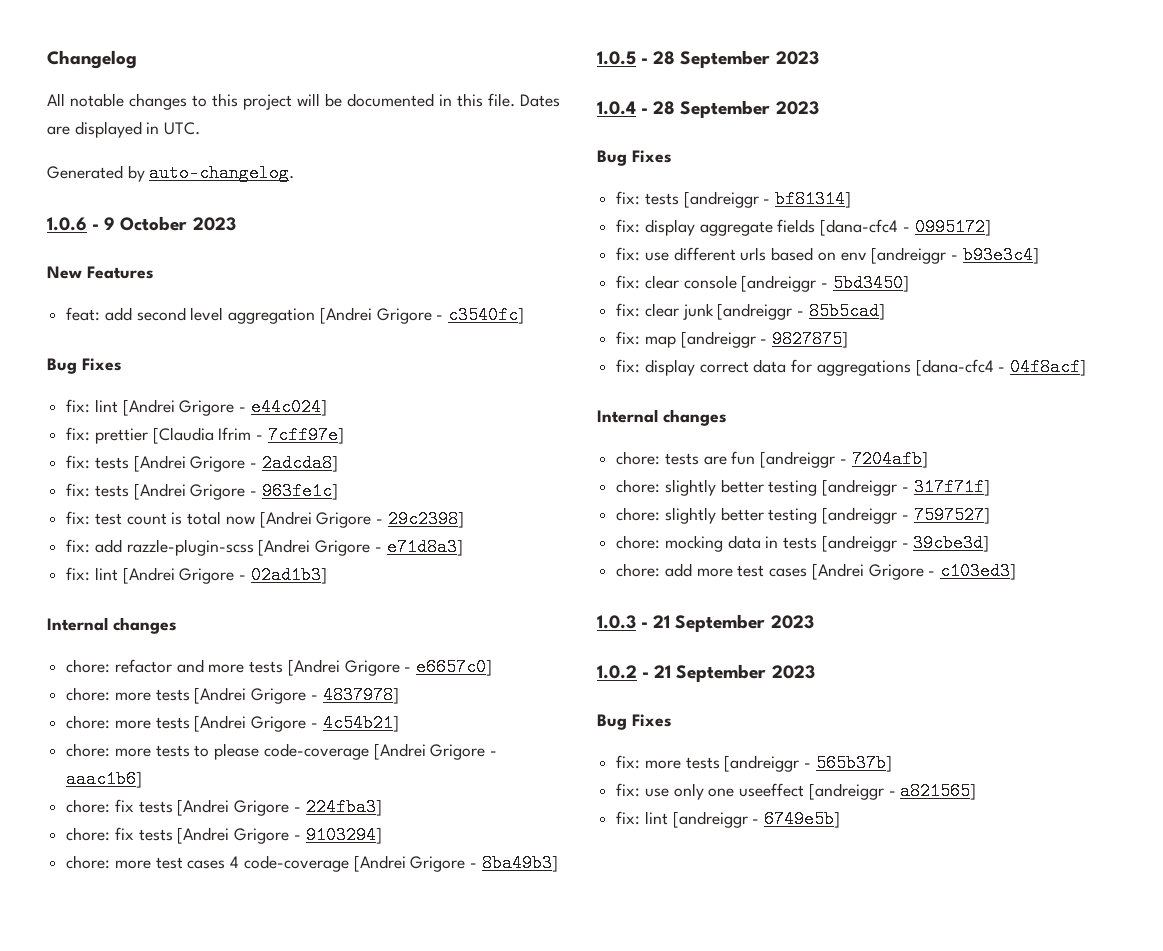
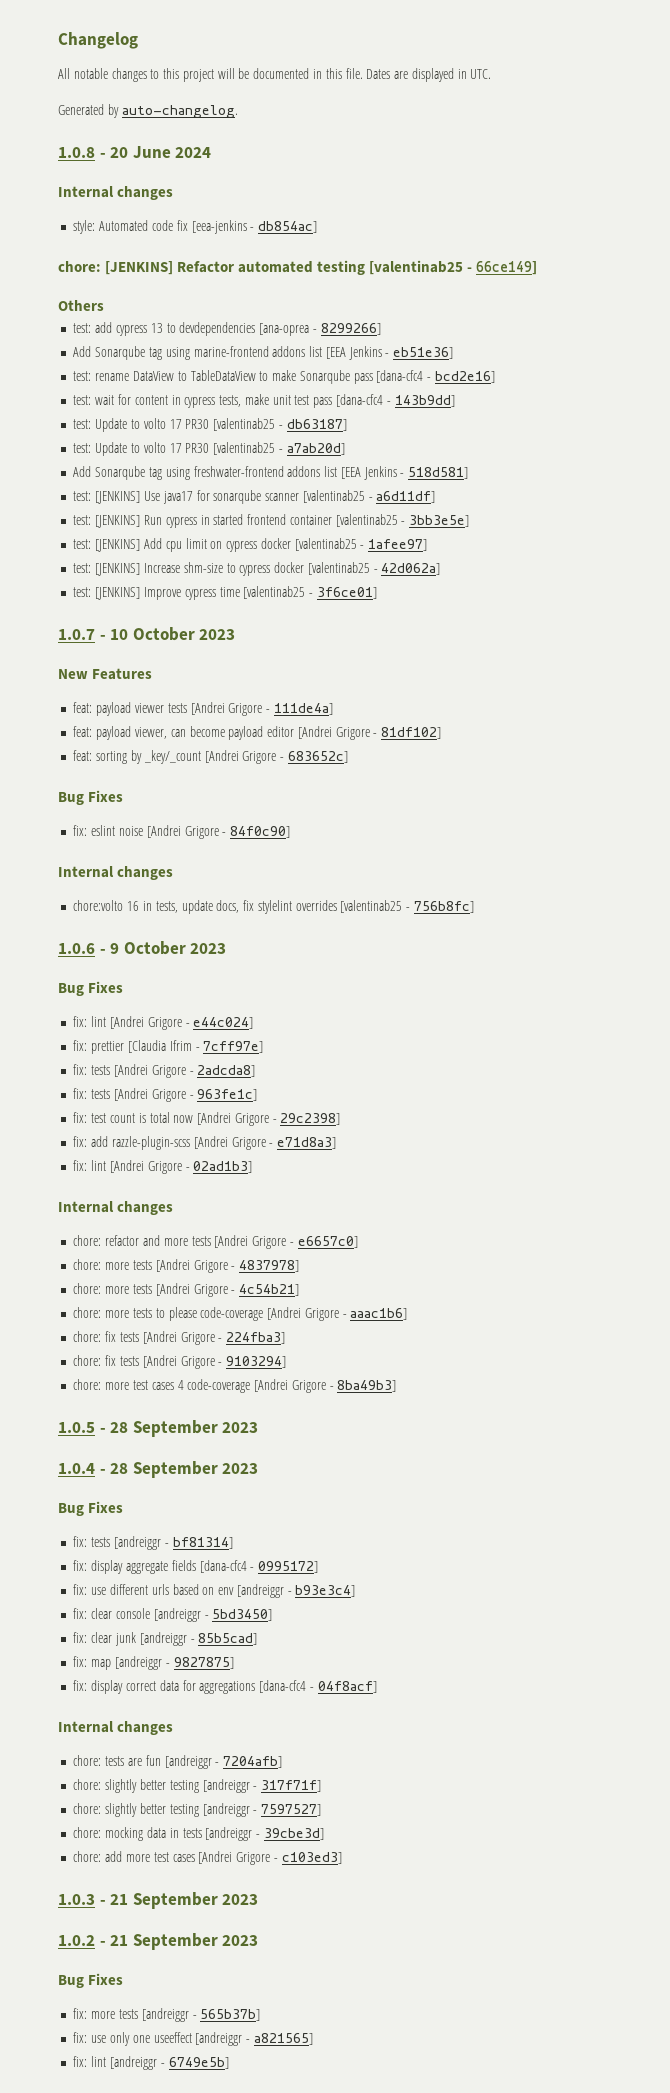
[47,217,116,231] 1.0.6 - 9 -> [58,146,212,158] [58,186,174,200] [73,220,318,234] [58,260,538,275] [58,300,104,311] [73,322,381,336] [73,346,454,360] [73,370,495,384] [73,394,455,408] [73,418,347,432] [73,442,345,456] [73,466,469,480] [73,490,436,504] [73,514,470,528] [73,538,428,552] [73,562,441,576] [73,586,377,600] [58,629,129,640] 1.0.8 - 20 June 2024 // Internal changes // style: Automated code fix [eea-jenkins - db854ac] // chore: [JENKINS] Refactor automated testing [valentinab25 - 66ce149] // Others // test: add cypress 13 to devdependencies [ana-oprea - 8299266] // Add Sonarqube tag using marine-frontend addons list [EEA Jenkins - eb51e36] // test: rename DataView to TableDataView to make Sonarqube pass [dana-cfc4 - bcd2e16] // test: wait for content in cypress tests, make unit test pass [dana-cfc4 - 143b9dd] // test: Update to volto 17 PR30 [valentinab25 - db63187] // test: Update to volto 17 PR30 [valentinab25 - a7ab20d] // Add Sonarqube tag using freshwater-frontend addons list [EEA Jenkins - 518d581] // test: [JENKINS] Use java17 for sonarqube scanner [valentinab25 - a6d11df] // test: [JENKINS] Run cypress in started frontend container [valentinab25 - 3bb3e5e] // test: [JENKINS] Add cpu limit on cypress docker [valentinab25 - 1afee97] // test: [JENKINS] Increase shm-size to cypress docker [valentinab25 - 42d062a] // test: [JENKINS] Improve cypress time [valentinab25 - 3f6ce01] // 1.0.7 - 10
[104,306,525,324] add second level aggregation [Andrei Grigore - c3540fc] -> [96,702,333,716] [73,726,442,740] [73,750,348,764] [58,790,124,805] [73,825,291,839] [58,866,174,880] [73,900,474,914] [58,941,227,955] payload viewer tests [Andrei Grigore - 111de4a] // feat: payload viewer, can become payload editor [Andrei Grigore - 81df102] // feat: sorting by _key/_count [Andrei Grigore - 683652c] // Bug Fixes // fix: eslint noise [Andrei Grigore - 84f0c90] // Internal changes // chore:volto 16 in tests, update docs, fix stylelint overrides [valentinab25 - 756b8fc] // 1.0.6 - 9 October 2023

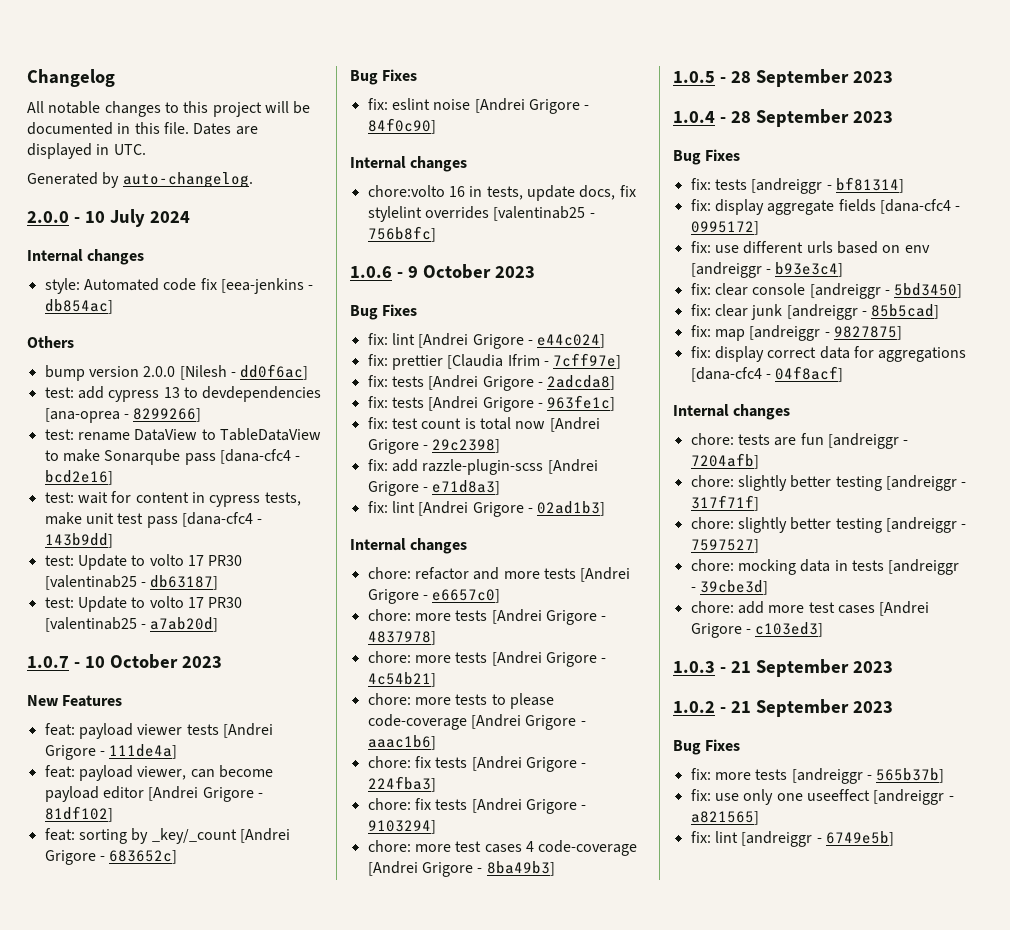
[58,146,171,158] 1.0.8 - 20 June -> [27,209,145,227] 2.0.0 - 10 July
[58,260,538,275] [58,300,104,311] chore: [JENKINS] Refactor automated testing [valentinab25 - 66ce149] // Others -> [27,336,74,348] [44,364,309,381] Others // bump version 2.0.0 [Nilesh - dd0f6ac]
[73,346,454,360] // Add Sonarqube tag using marine-frontend addons list [EEA Jenkins - eb51e36] -> (202, 415) none
[73,466,469,480] [73,490,436,504] [73,514,470,528] [73,538,428,552] [73,562,441,576] [73,586,377,600] // Add Sonarqube tag using freshwater-frontend addons list [EEA Jenkins - 518d581] // test: [JENKINS] Use java17 for sonarqube scanner [valentinab25 - a6d11df] // test: [JENKINS] Run cypress in started frontend container [valentinab25 - 3bb3e5e] // test: [JENKINS] Add cpu limit on cypress docker [valentinab25 - 1afee97] // test: [JENKINS] Increase shm-size to cypress docker [valentinab25 - 42d062a] // test: [JENKINS] Improve cypress time [valentinab25 - 3f6ce01] -> (219, 624) none

